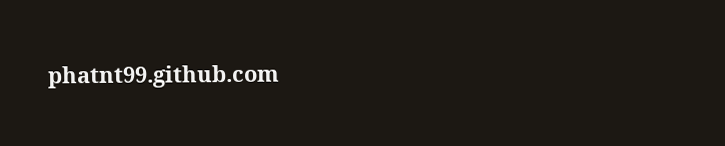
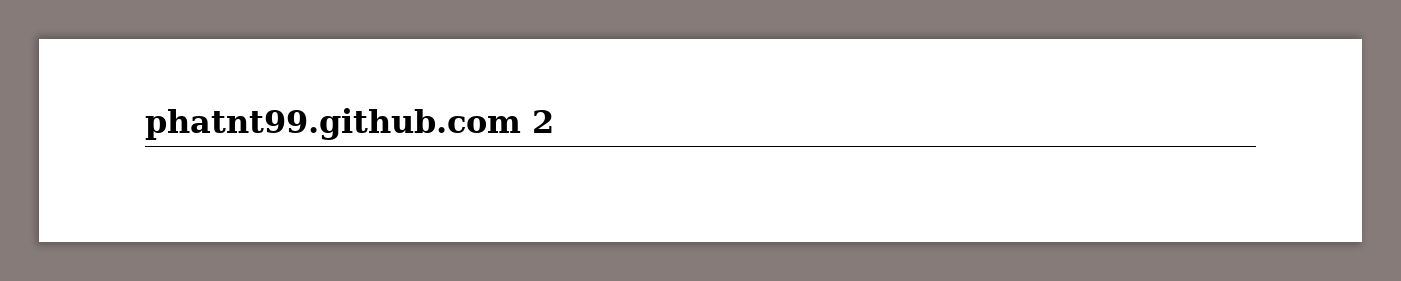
(280, 76) none -> [532,110,554,133] 2

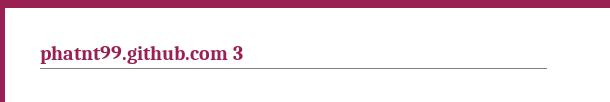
[532,110,554,133] 2 -> [233,46,244,60] 3

